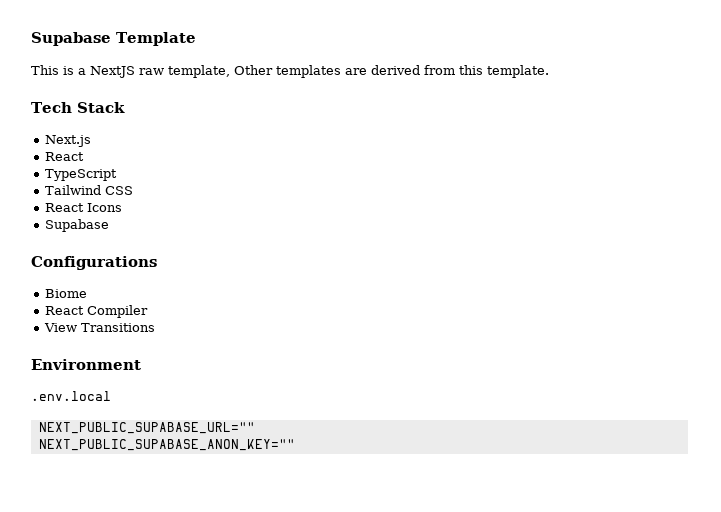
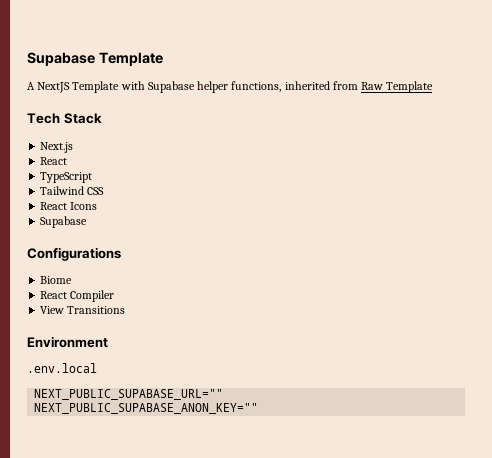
[31,65,549,78] This is a NextJS raw template, Other templates are derived from this template. -> [27,81,434,93] A NextJS Template with Supabase helper functions, inherited from Raw Template

